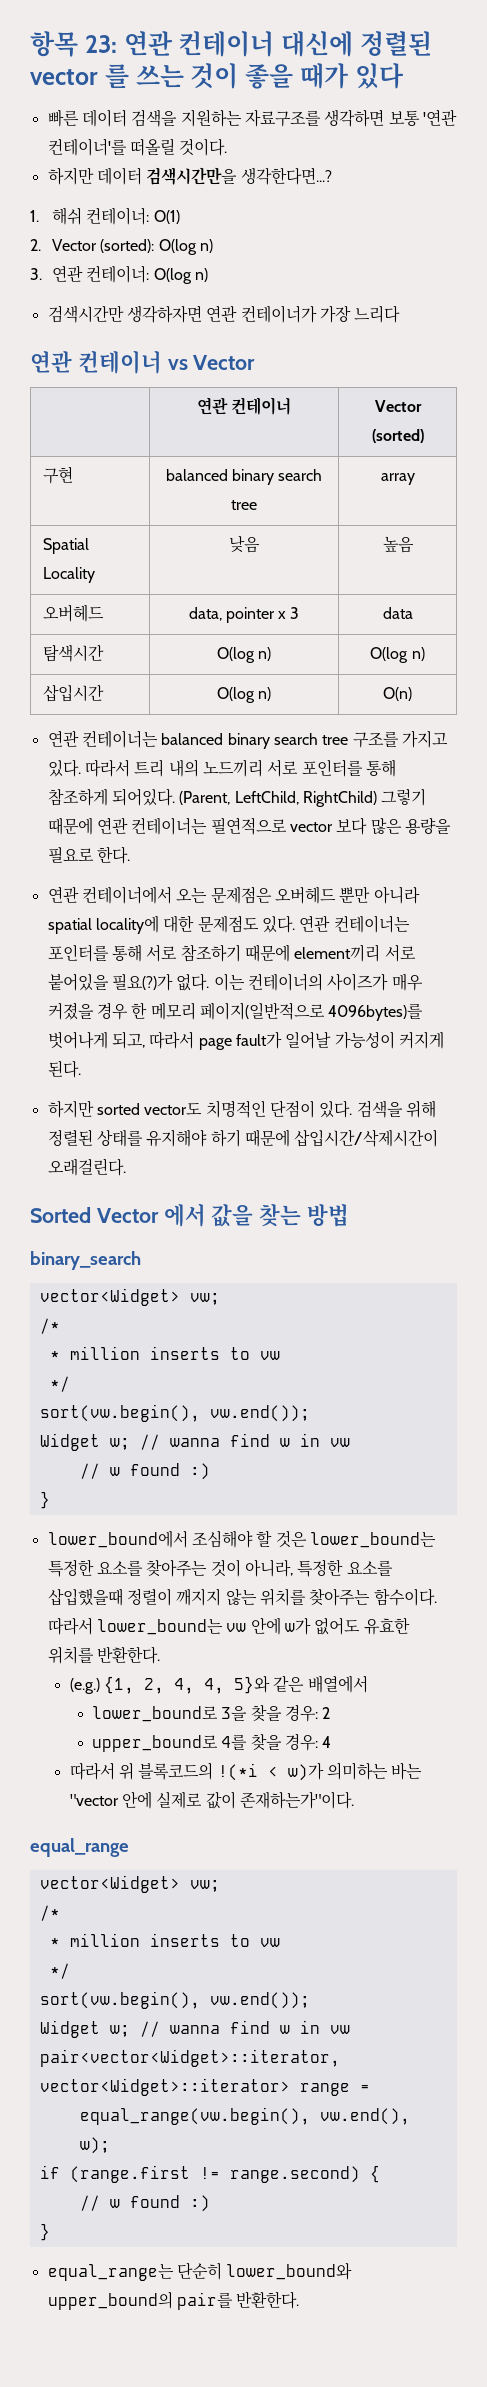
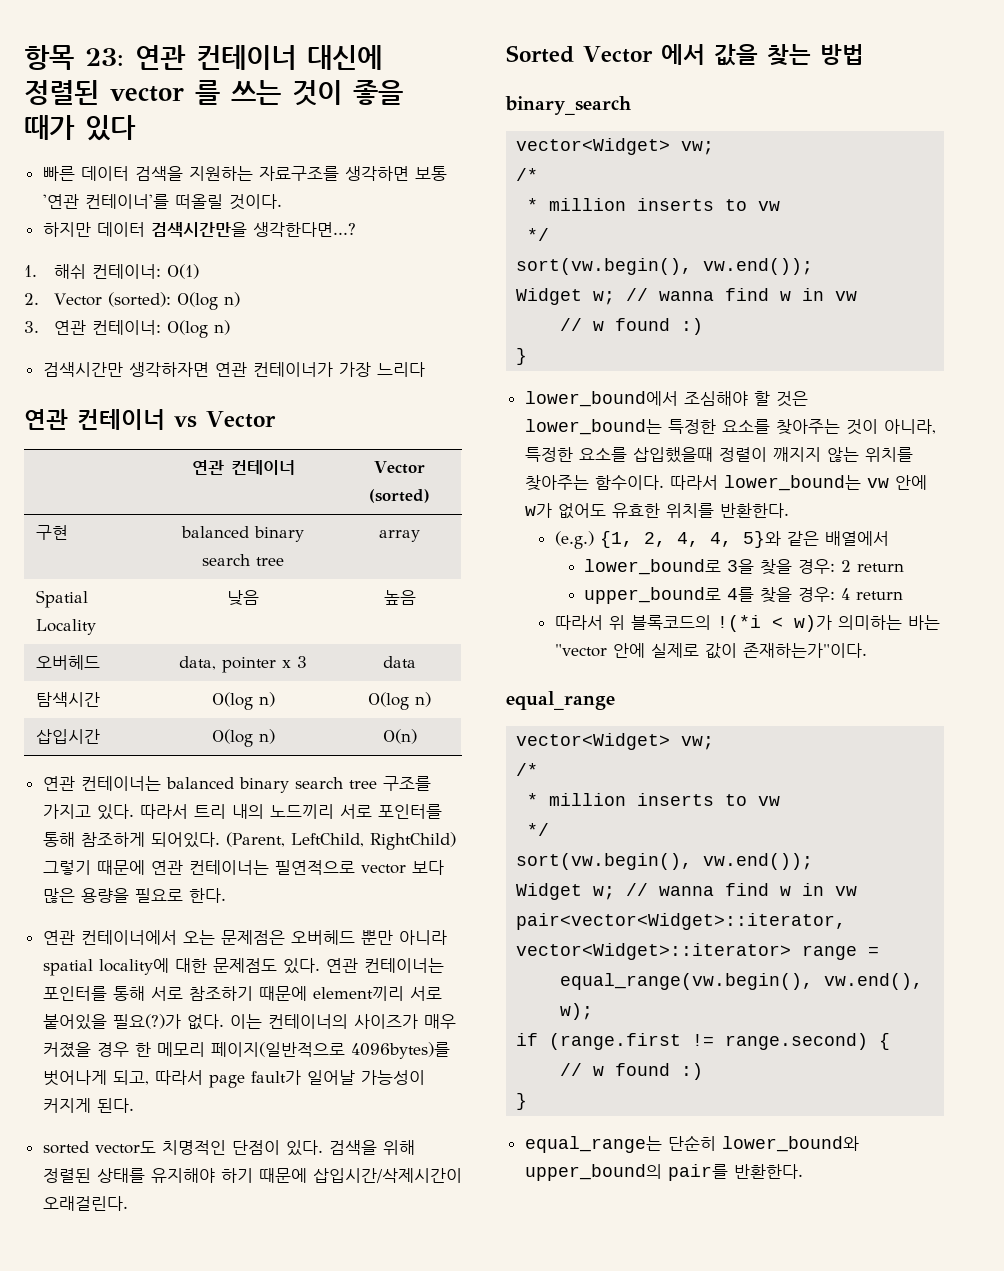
[47,1100,94,1118] 하지만 -> (134, 1105) none
(331, 1713) none -> [857,563,905,572] return
(332, 1742) none -> [856,591,904,600] return

